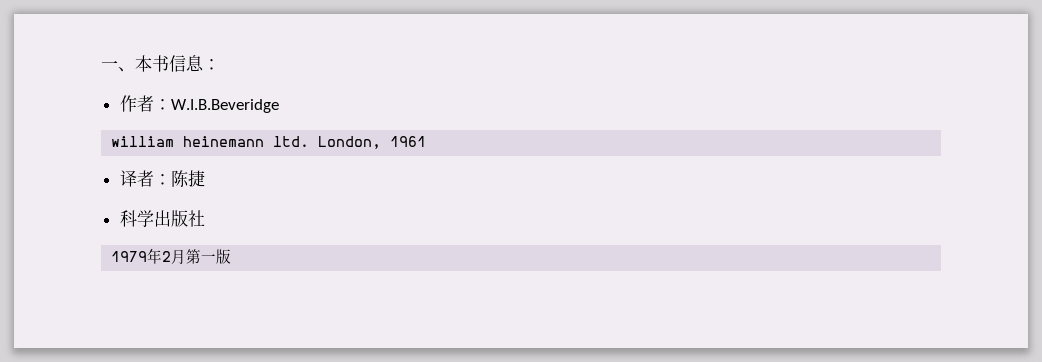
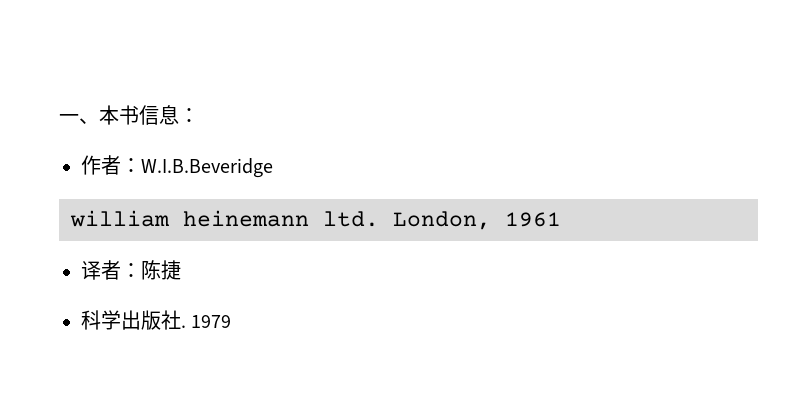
[111,248,232,264] // 1979年2月第一版 -> [181,315,232,328] . 1979

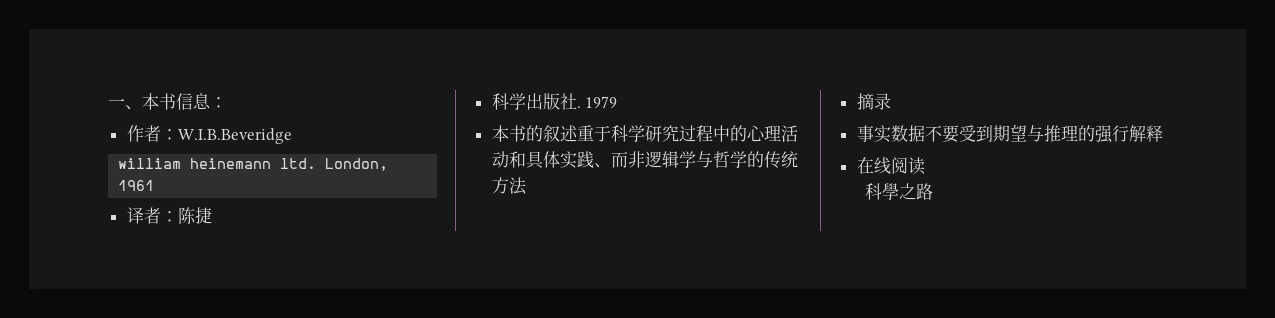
(232, 321) none -> [491,125,798,142] [491,151,798,169] [491,177,527,195] [856,93,891,110] [856,124,1163,143] [856,157,925,175] [865,183,934,200] // 本书的叙述重于科学研究过程中的心理活动和具体实践、而非逻辑学与哲学的传统方法 // 摘录 // 事实数据不要受到期望与推理的强行解释 // 在线阅读 // 科學之路

